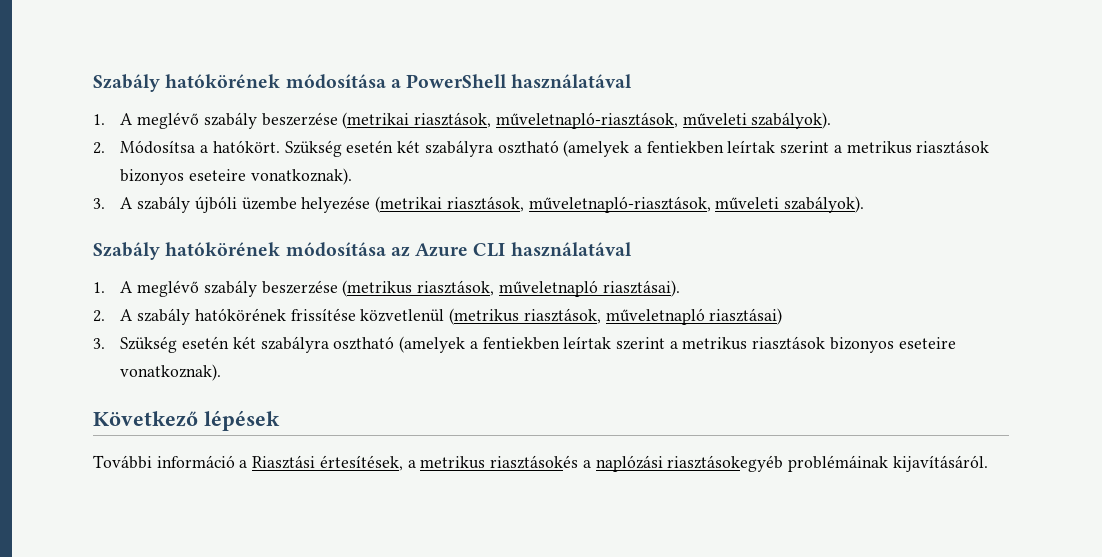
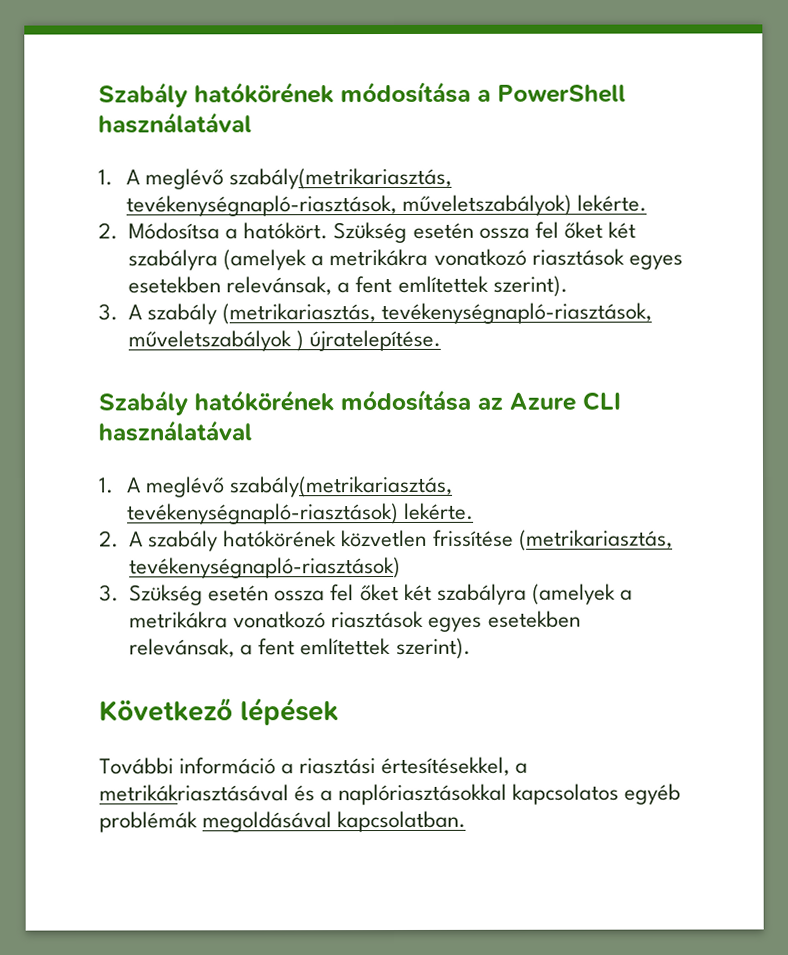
[203,112,832,129] szabály beszerzése (metrikai riasztások, műveletnapló-riasztások, műveleti szabályok). -> [229,167,453,190] [126,194,648,217] szabály(metrikariasztás, tevékenységnapló-riasztások, műveletszabályok) lekérte.
[397,140,990,157] [120,168,352,185] [93,196,865,213] két szabályra osztható (amelyek a fentiekben leírtak szerint a metrikus riasztások bizonyos eseteire vonatkoznak). // 3. A szabály újbóli üzembe helyezése (metrikai riasztások, műveletnapló-riasztások, műveleti szabályok). -> [478,221,636,239] [128,248,683,271] [128,275,568,297] [98,302,653,325] [128,329,442,352] ossza fel őket két szabályra (amelyek a metrikákra vonatkozó riasztások egyes esetekben relevánsak, a fent említettek szerint). // 3. A szabály (metrikariasztás, tevékenységnapló-riasztások, műveletszabályok ) újratelepítése.
[203,280,680,297] [93,308,783,325] szabály beszerzése (metrikus riasztások, műveletnapló riasztásai). // 2. A szabály hatókörének frissítése közvetlenül (metrikus riasztások, műveletnapló riasztásai) -> [229,475,454,498] [127,502,475,525] [99,529,673,552] [129,556,402,579] szabály(metrikariasztás, tevékenységnapló-riasztások) lekérte. // 2. A szabály hatókörének közvetlen frissítése (metrikariasztás, tevékenységnapló-riasztások)
[232,336,956,353] [120,364,222,381] két szabályra osztható (amelyek a fentiekben leírtak szerint a metrikus riasztások bizonyos eseteire vonatkoznak). -> [274,583,633,605] [129,610,581,632] [129,637,471,659] ossza fel őket két szabályra (amelyek a metrikákra vonatkozó riasztások egyes esetekben relevánsak, a fent említettek szerint).
[252,455,988,472] Riasztási értesítések, a metrikus riasztásokés a naplózási riasztásokegyéb problémáinak kijavításáról. -> [299,756,529,777] [99,783,682,806] [99,810,467,833] riasztási értesítésekkel, a metrikákriasztásával és a naplóriasztásokkal kapcsolatos egyéb problémák megoldásával kapcsolatban.

